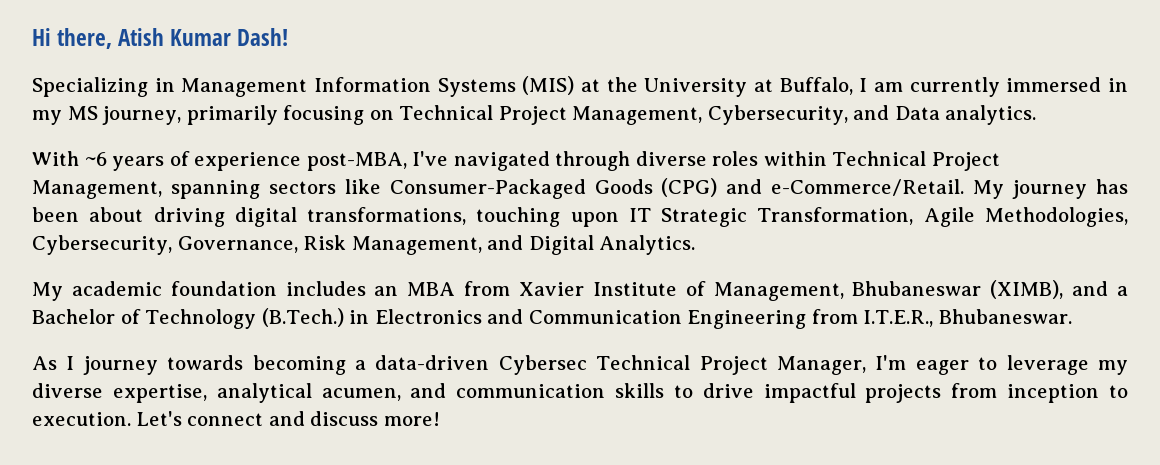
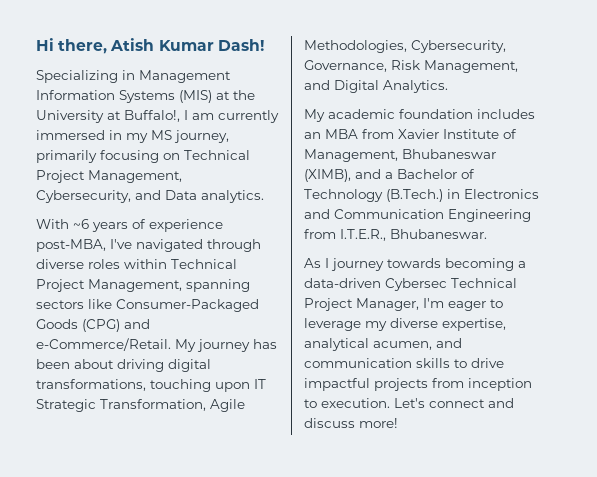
[779,77,853,95] Buffalo, -> [124,110,180,122] Buffalo!,

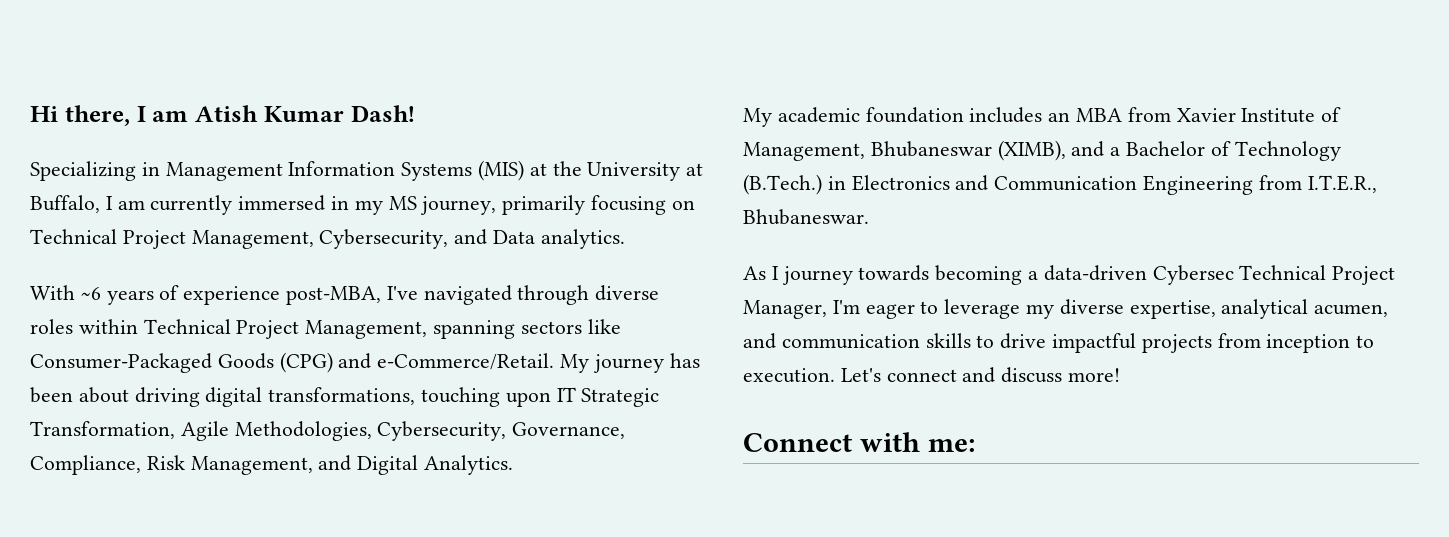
(108, 46) none -> [136,106,189,122] I am
[124,110,180,122] Buffalo!, -> [30,195,100,213] Buffalo,
(387, 66) none -> [30,455,141,475] Compliance,
(398, 423) none -> [743,432,975,452] // Connect with me:

